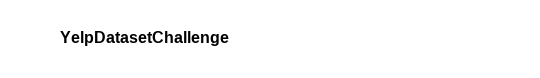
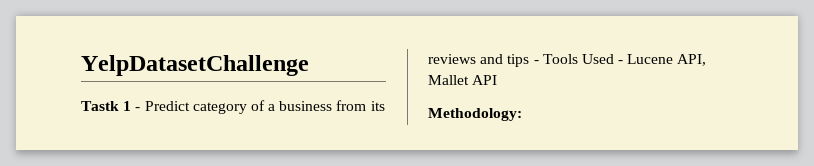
(229, 38) none -> [81,100,385,114] [428,54,707,67] [428,75,498,85] [428,108,522,121] // Tastk 1 - Predict category of a business from its reviews and tips - Tools Used - Lucene API, Mallet API // Methodology:

